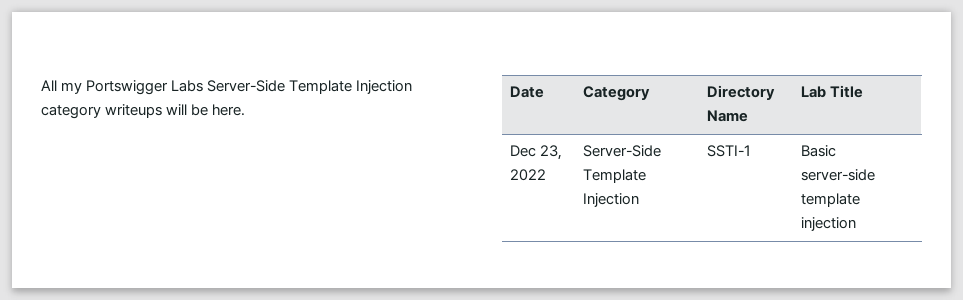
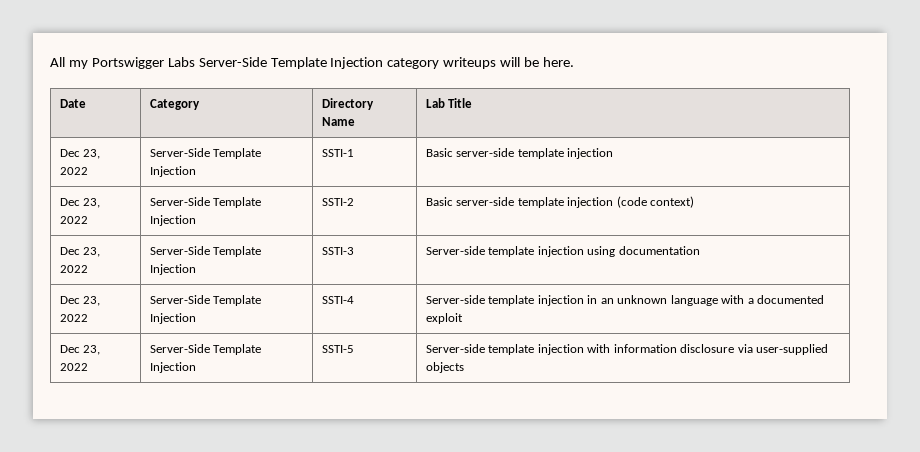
(857, 224) none -> [59,198,101,208] [59,216,88,224] [149,197,262,208] [149,215,196,226] [321,198,354,206] [425,196,695,208] [59,247,101,257] [59,265,88,273] [149,246,262,257] [149,264,196,275] [321,247,354,255] [425,246,700,257] [59,296,101,306] [59,314,88,322] [149,295,262,306] [149,313,196,324] [321,296,354,304] [425,295,825,306] [425,313,463,324] [59,345,101,355] [59,363,88,371] [149,344,262,355] [149,362,196,373] [321,345,354,353] [425,344,829,355] [425,362,464,373] // Dec 23, 2022 | Server-Side Template Injection | SSTI-2 | Basic server-side template injection (code context) // Dec 23, 2022 | Server-Side Template Injection | SSTI-3 | Server-side template injection using documentation // Dec 23, 2022 | Server-Side Template Injection | SSTI-4 | Server-side template injection in an unknown language with a documented exploit // Dec 23, 2022 | Server-Side Template Injection | SSTI-5 | Server-side template injection with information disclosure via user-supplied objects

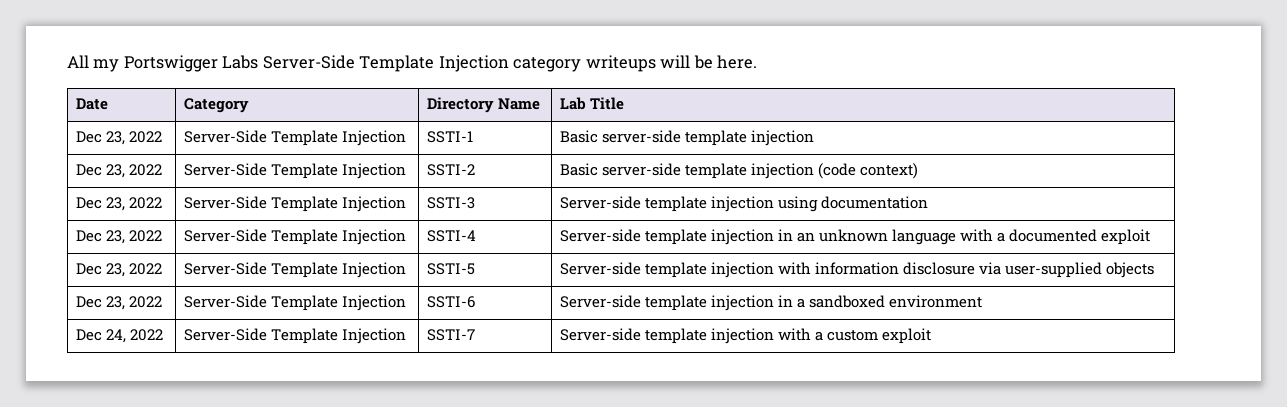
(464, 367) none -> [75,296,162,310] [183,295,406,311] [426,296,475,308] [559,295,983,311] [75,329,163,343] [183,328,406,344] [426,329,475,341] [559,328,932,344] // Dec 23, 2022 | Server-Side Template Injection | SSTI-6 | Server-side template injection in a sandboxed environment // Dec 24, 2022 | Server-Side Template Injection | SSTI-7 | Server-side template injection with a custom exploit

